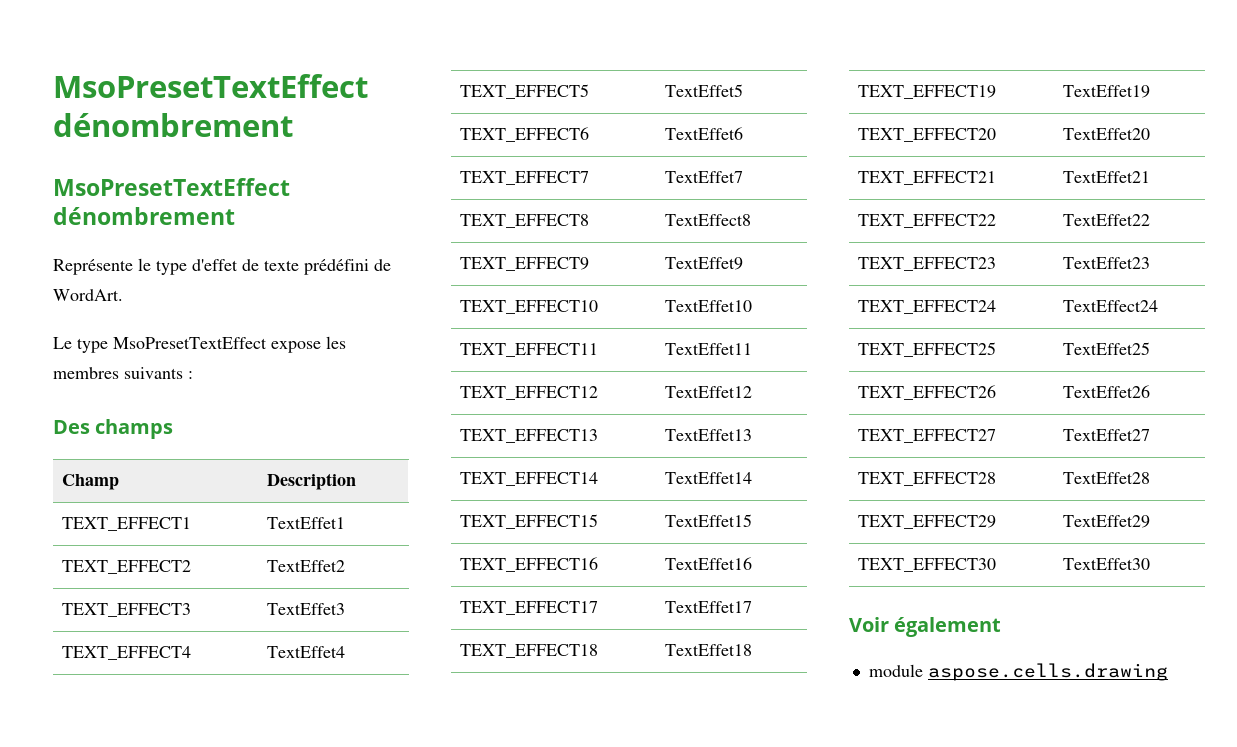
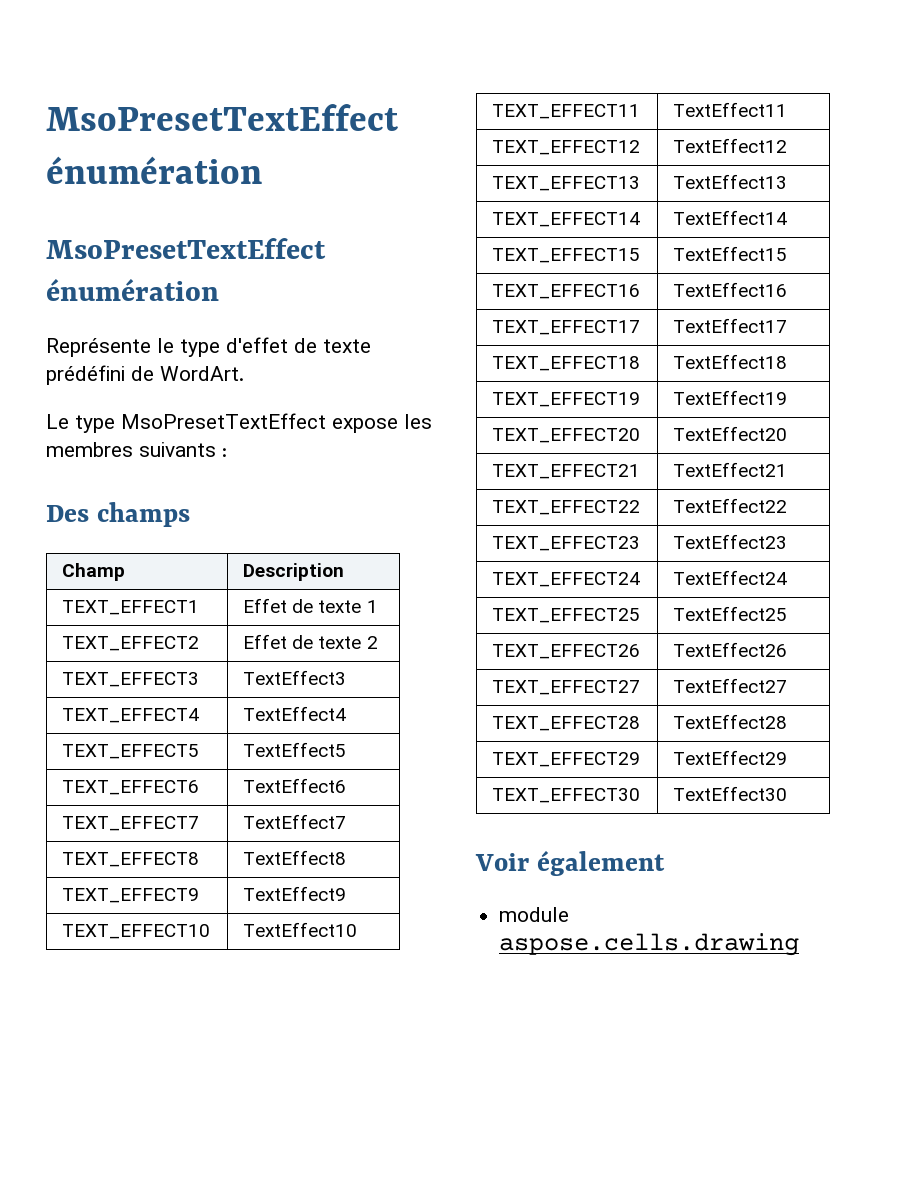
[53,74,368,98] [53,113,293,137] [53,178,290,196] [53,207,235,225] MsoPresetTextEffect dénombrement // MsoPresetTextEffect dénombrement -> [46,104,398,131] [46,156,262,184] [46,238,326,259] [46,278,219,301] MsoPresetTextEffect énumération // MsoPresetTextEffect énumération
[266,517,345,529] [61,560,191,574] [266,560,345,572] TextEffet1 // TEXT_EFFECT2 | TextEffet2 -> [243,598,378,613] [62,636,200,651] [243,634,378,649] Effet de texte 1 // TEXT_EFFECT2 | Effet de texte 2
[266,603,345,615] TextEffet3 -> [243,670,347,685] TextEffect3
[266,646,345,658] TextEffet4 -> [243,706,347,721] TextEffect4
[664,84,743,97] TextEffet5 -> [243,742,347,757] TextEffect5
[664,127,743,140] TextEffet6 -> [243,778,347,793] TextEffect6
[664,171,743,183] TextEffet7 -> [243,814,347,829] TextEffect7
[664,257,743,270] TextEffet9 -> [243,886,347,901] TextEffect9
[664,300,752,312] TextEffet10 -> [243,922,358,937] TextEffect10
[664,343,752,355] TextEffet11 -> [673,102,788,117] TextEffect11
[664,386,752,398] TextEffet12 -> [673,138,788,153] TextEffect12
[664,429,752,441] TextEffet13 -> [673,174,788,189] TextEffect13
[664,472,752,484] TextEffet14 -> [673,210,788,225] TextEffect14
[664,514,752,527] TextEffet15 -> [673,246,788,261] TextEffect15
[664,557,752,570] TextEffet16 -> [673,282,788,297] TextEffect16
[664,601,752,613] TextEffet17 -> [673,318,788,333] TextEffect17
[664,644,752,656] TextEffet18 -> [673,354,788,369] TextEffect18
[1062,85,1150,98] TextEffet19 -> [673,390,788,405] TextEffect19
[1062,128,1150,140] TextEffet20 -> [673,426,788,441] TextEffect20
[1062,171,1150,183] TextEffet21 -> [673,462,788,477] TextEffect21
[1062,214,1150,226] TextEffet22 -> [673,498,788,513] TextEffect22
[1062,257,1150,269] TextEffet23 -> [673,534,788,549] TextEffect23
[1062,342,1150,355] TextEffet25 -> [673,606,788,621] TextEffect25
[1062,385,1150,398] TextEffet26 -> [673,642,788,657] TextEffect26
[1062,429,1150,441] TextEffet27 -> [673,678,788,693] TextEffect27
[1062,472,1150,484] TextEffet28 -> [673,714,788,729] TextEffect28
[1062,515,1150,528] TextEffet29 -> [673,750,788,765] TextEffect29
[1062,558,1150,570] TextEffet30 -> [673,786,788,801] TextEffect30

